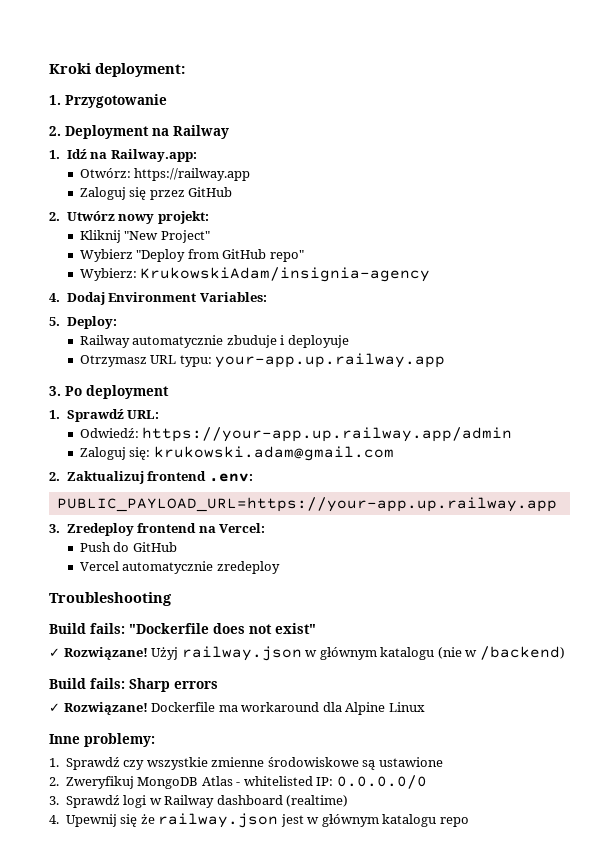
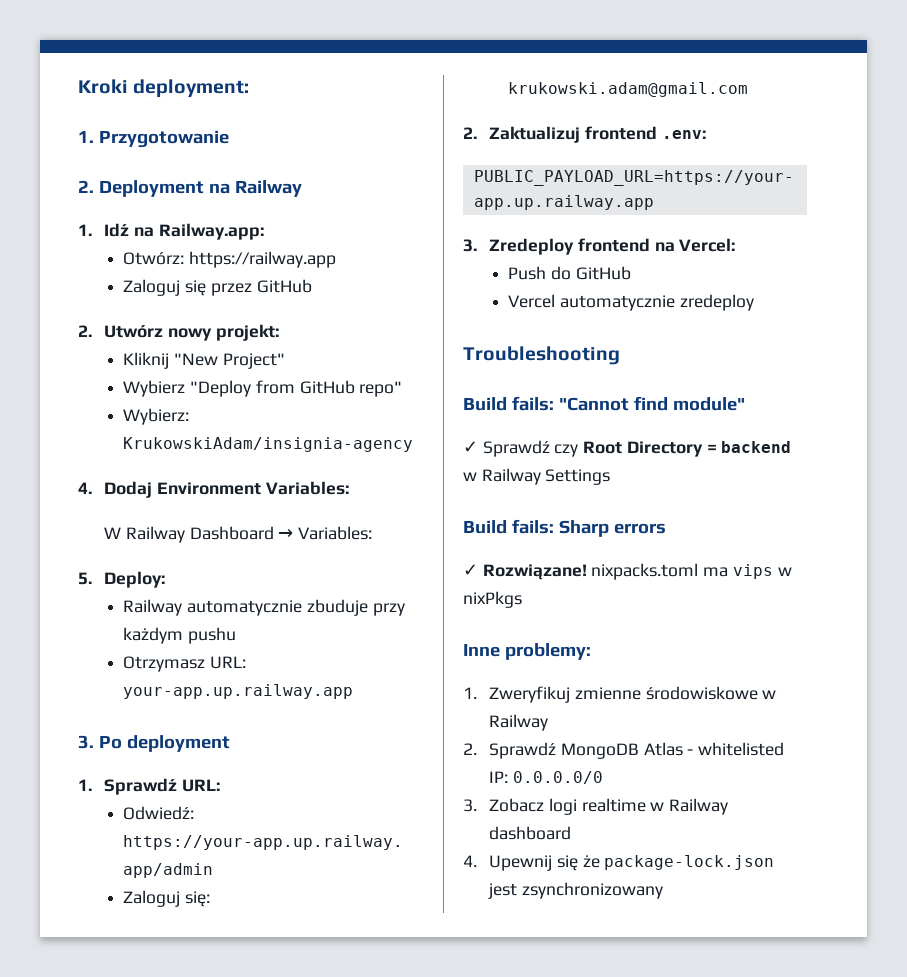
(267, 297) none -> [104,526,373,543] // W Railway Dashboard → Variables:
[280,335,349,348] i deployuje -> [372,603,405,616] [123,627,237,644] przy każdym pushu
[150,355,212,367] URL typu: -> [210,656,247,669] URL:
[129,623,316,634] [49,646,565,661] "Dockerfile does not exist" // ✓ Rozwiązane! Użyj railway.json w głównym katalogu (nie w /backend) -> [558,396,745,411] [463,440,792,457] [463,468,611,485] "Cannot find module" // ✓ Sprawdź czy Root Directory = backend w Railway Settings
[151,702,425,715] [49,733,155,747] [49,757,443,770] [49,776,134,789] Dockerfile ma workaround dla Alpine Linux // Inne problemy: // 1. Sprawdź czy wszystkie zmienne środowiskowe są ustawione // 2. Zweryfikuj -> [591,563,792,580] [463,591,522,608] [463,643,591,660] [463,686,777,703] [489,714,549,731] [463,742,557,759] nixpacks.toml ma vips w nixPkgs // Inne problemy: // 1. Zweryfikuj zmienne środowiskowe w Railway // 2. Sprawdź
[65,795,147,808] Sprawdź logi -> [489,798,646,815] Zobacz logi realtime
[286,795,349,807] (realtime) -> (572, 833) none
[158,813,469,828] railway.json jest w głównym katalogu repo -> [604,855,775,870] [488,882,663,899] package-lock.json jest zsynchronizowany

